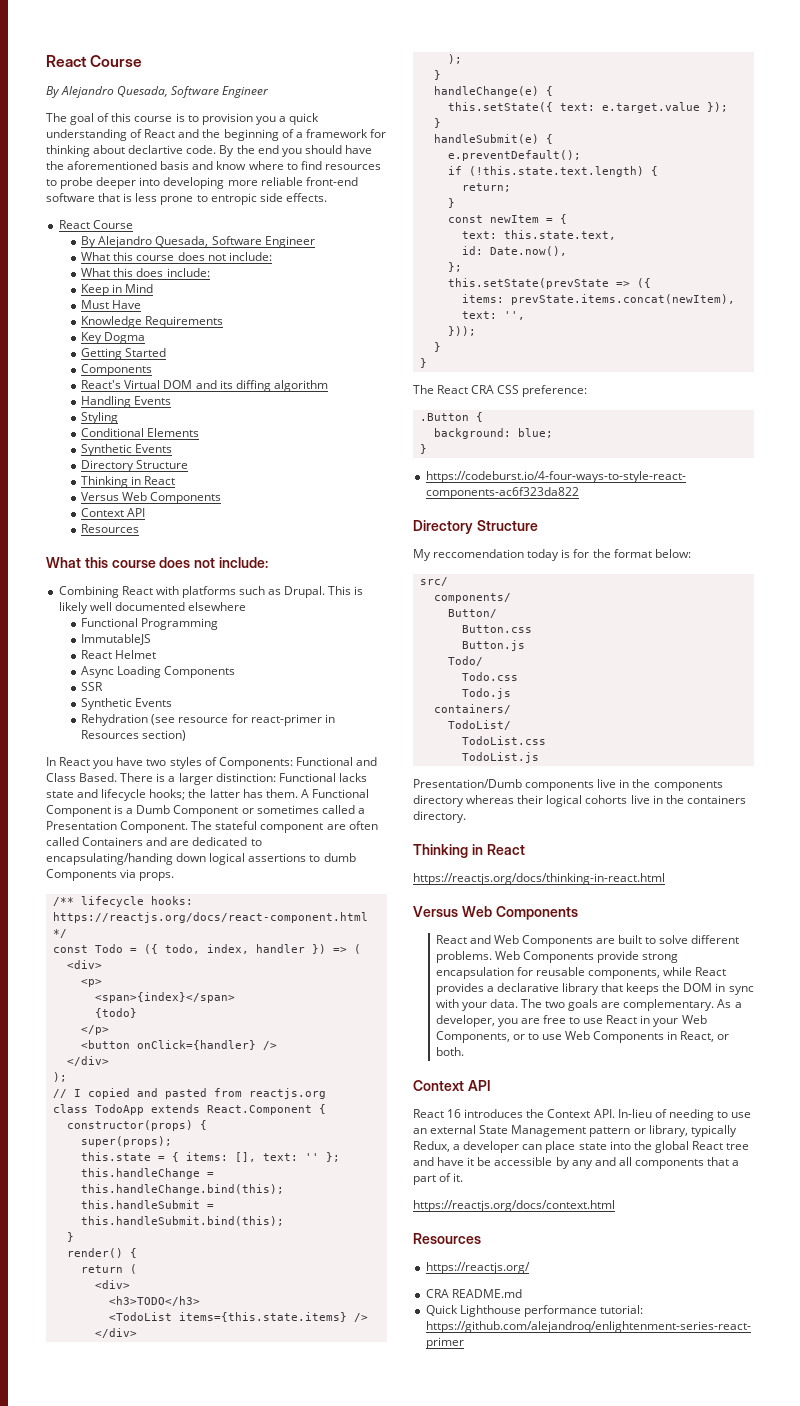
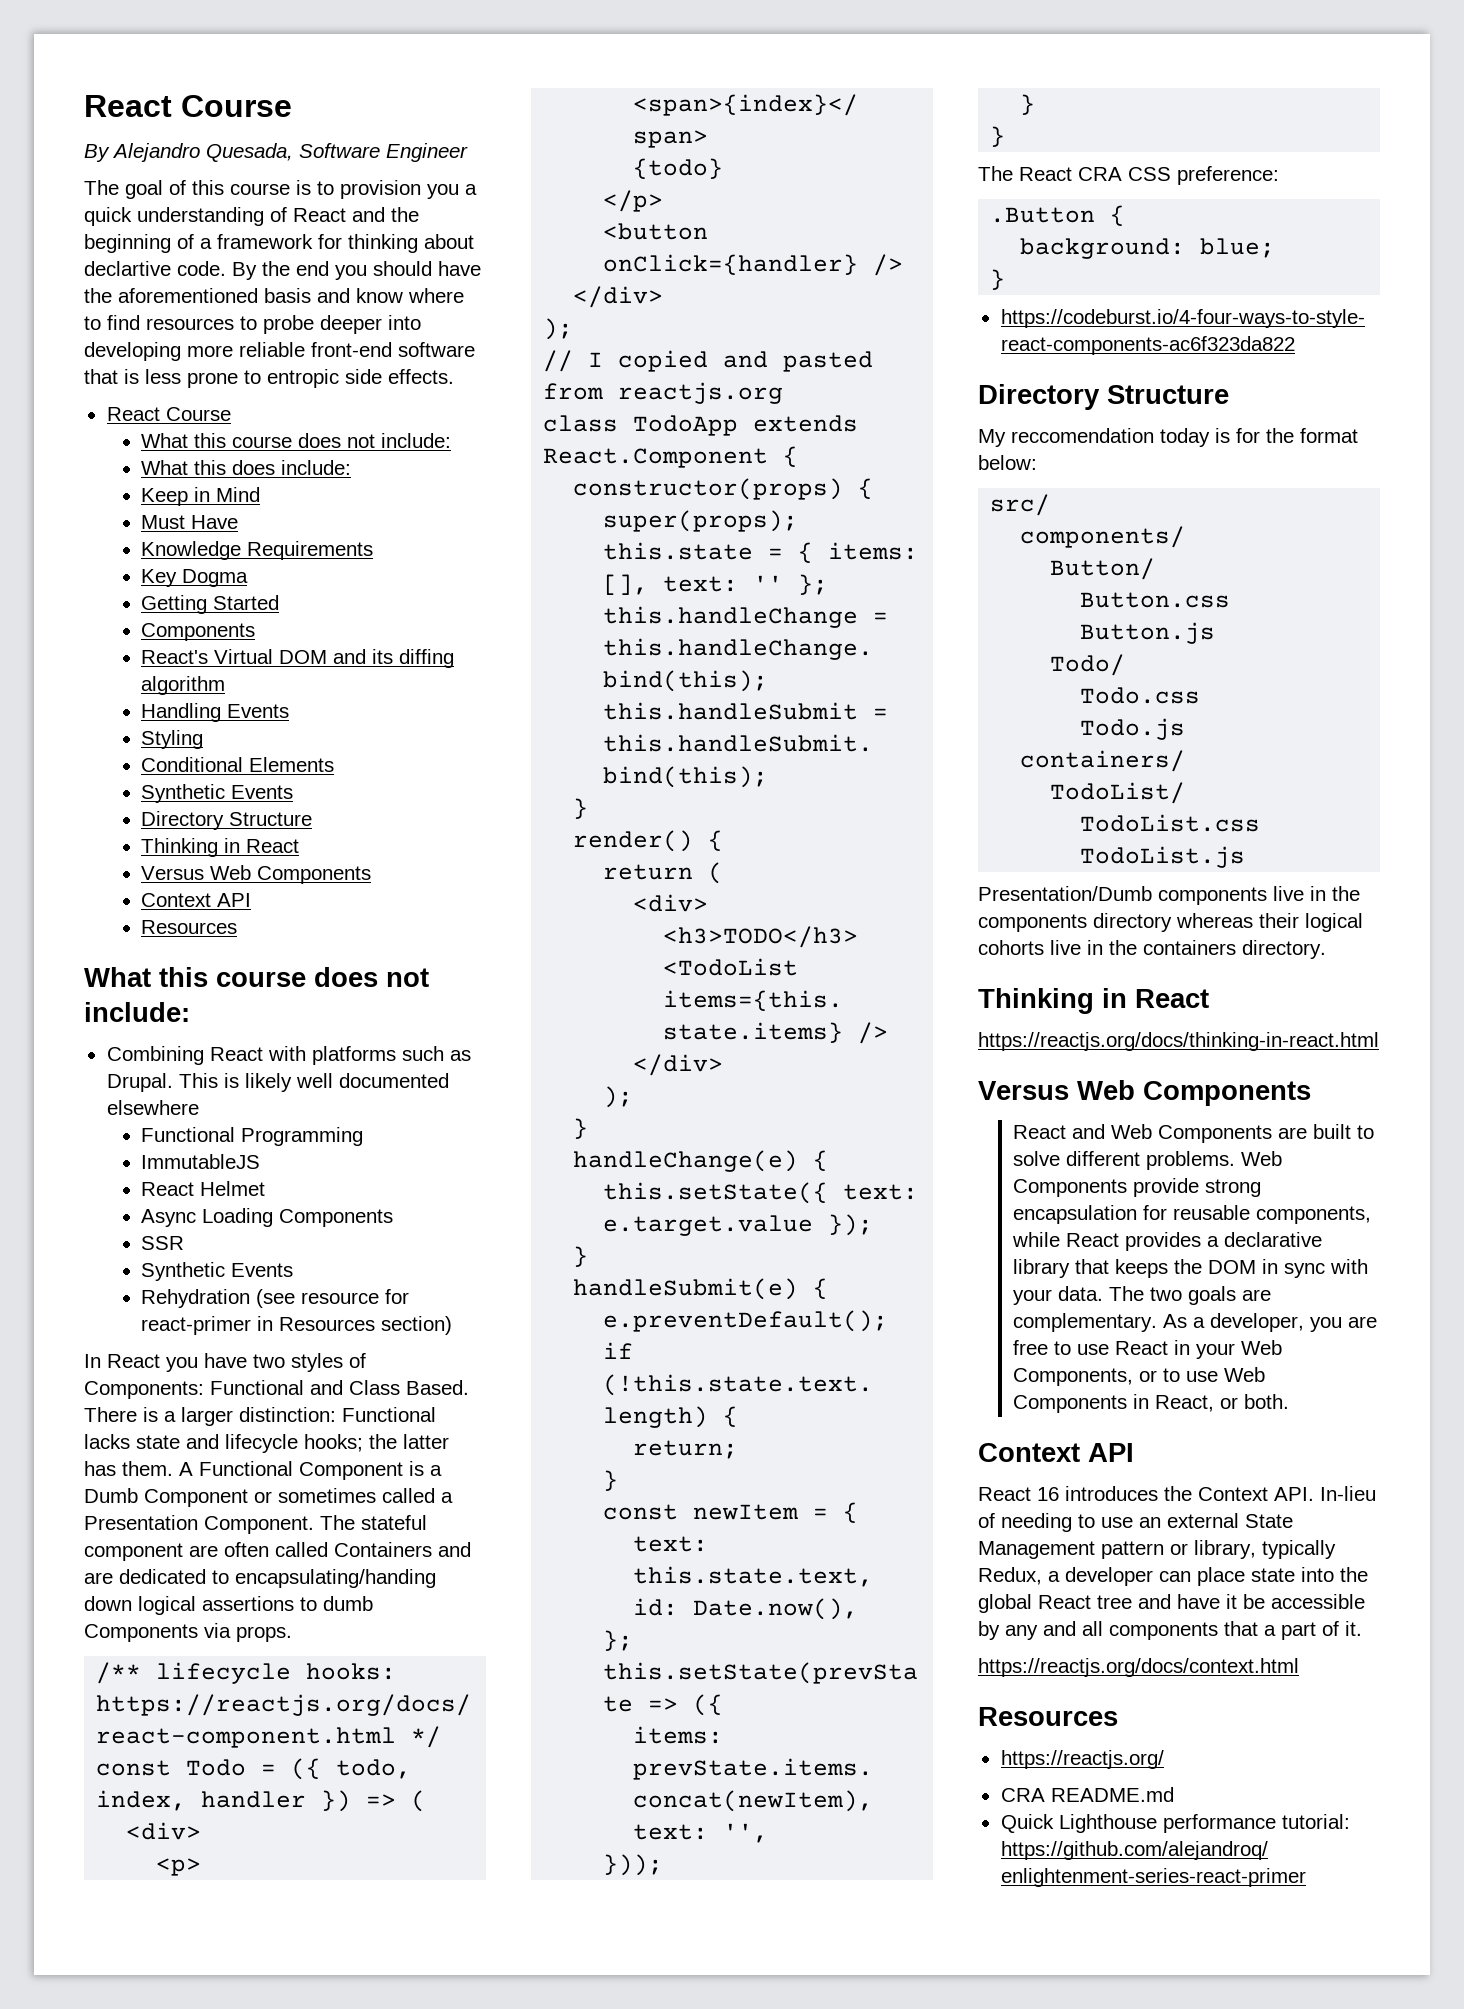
[81,236,315,248] // By Alejandro Quesada, Software Engineer -> (231, 414) none

